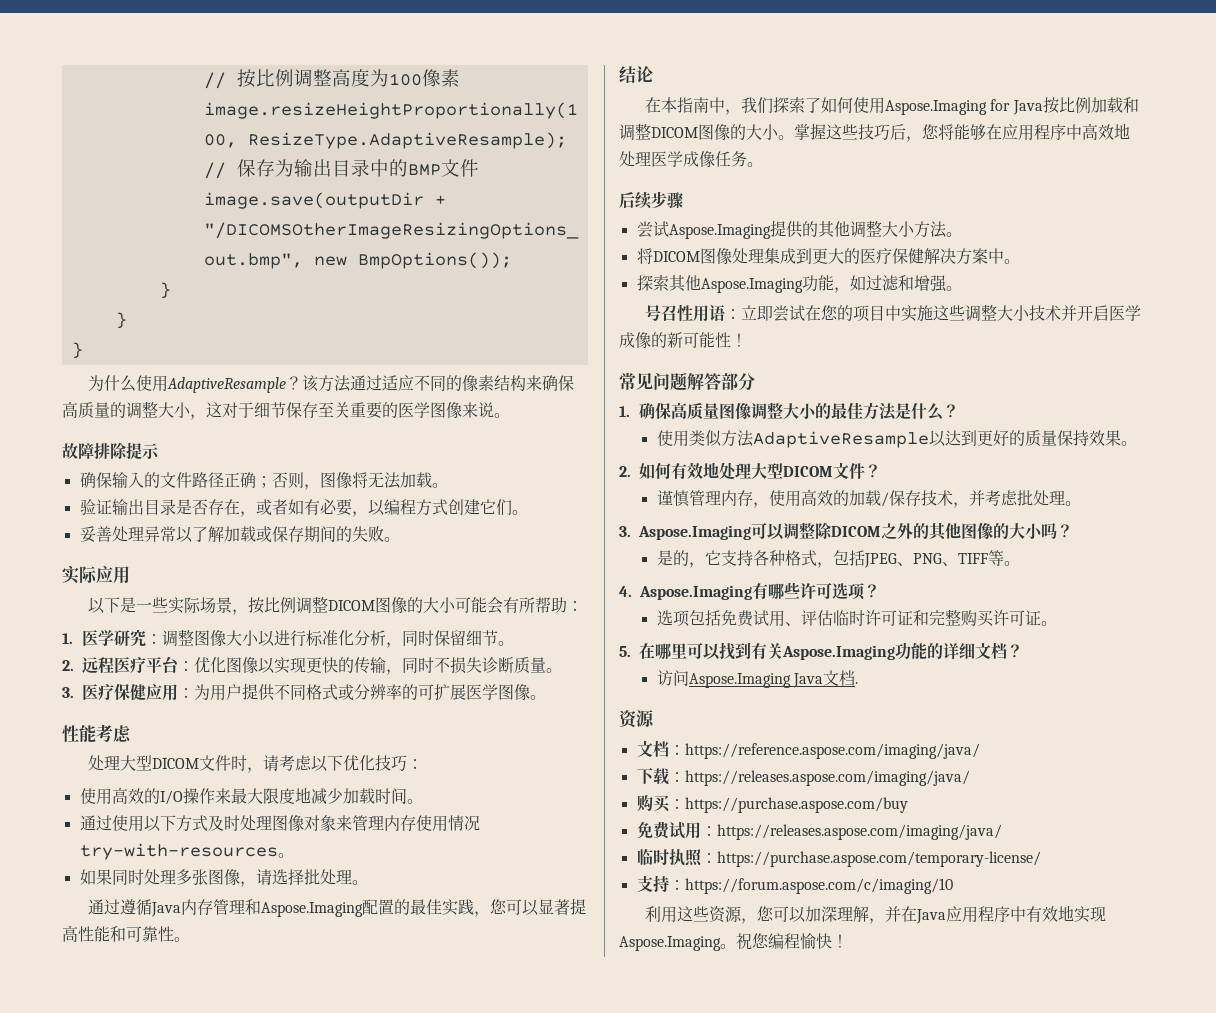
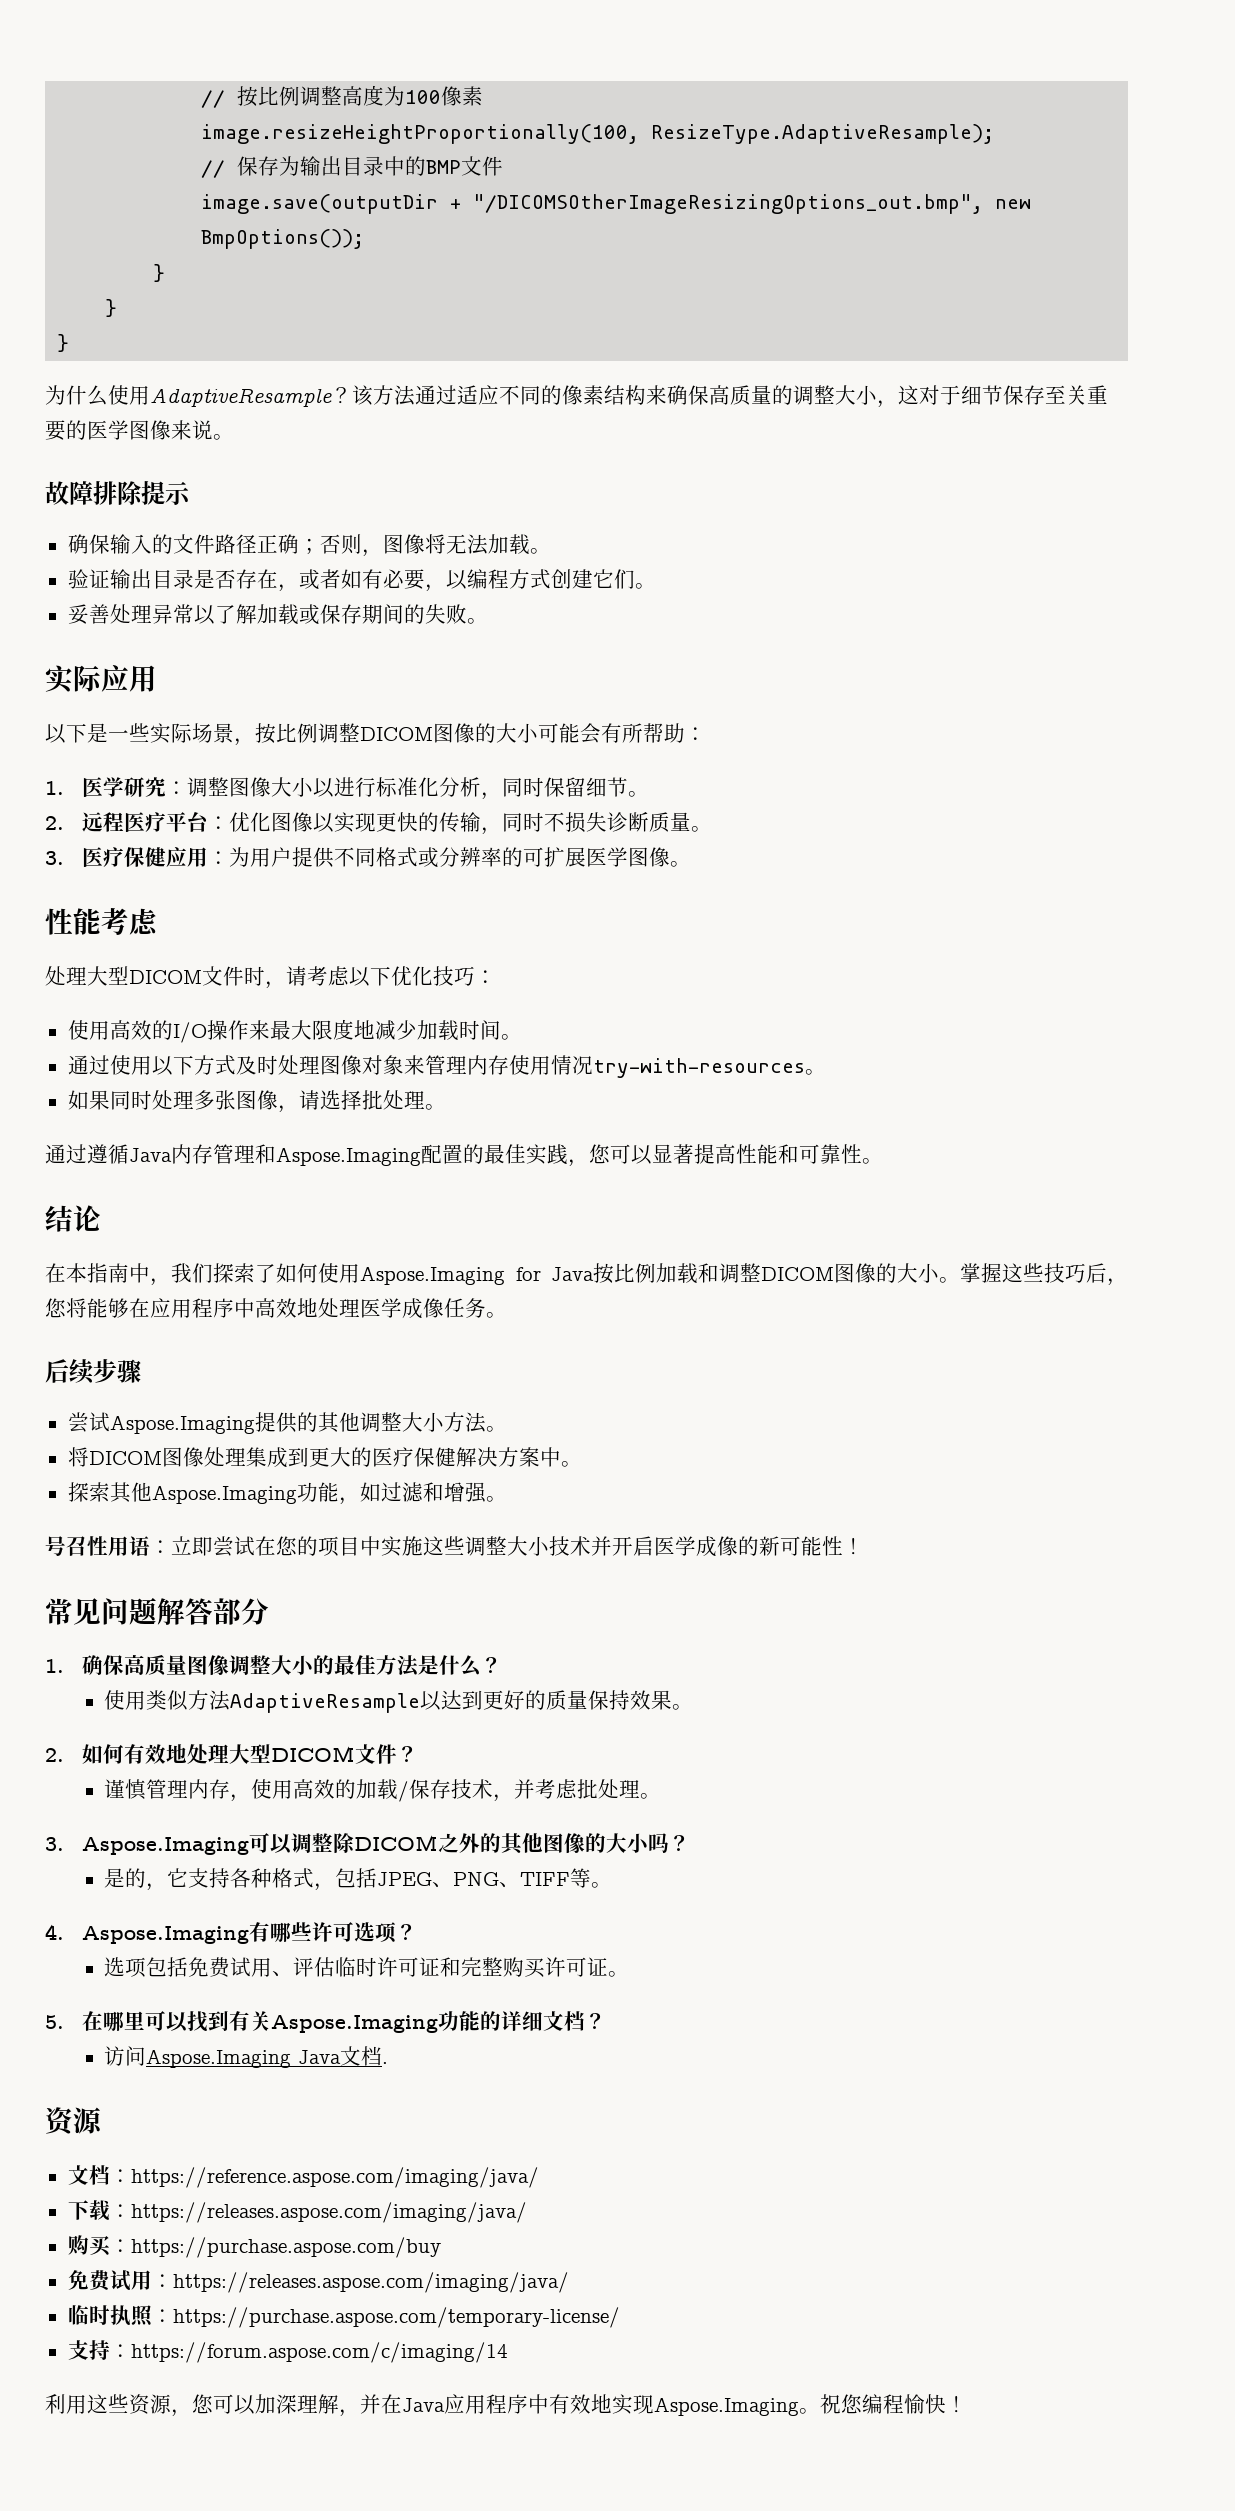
[684,878,953,894] https://forum.aspose.com/c/imaging/10 -> [130,2342,508,2363] https://forum.aspose.com/c/imaging/14

